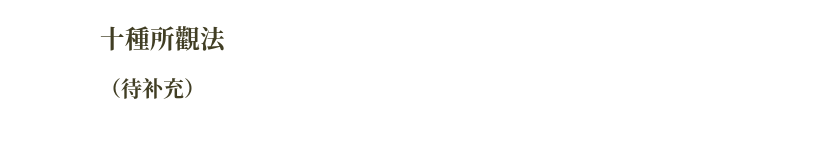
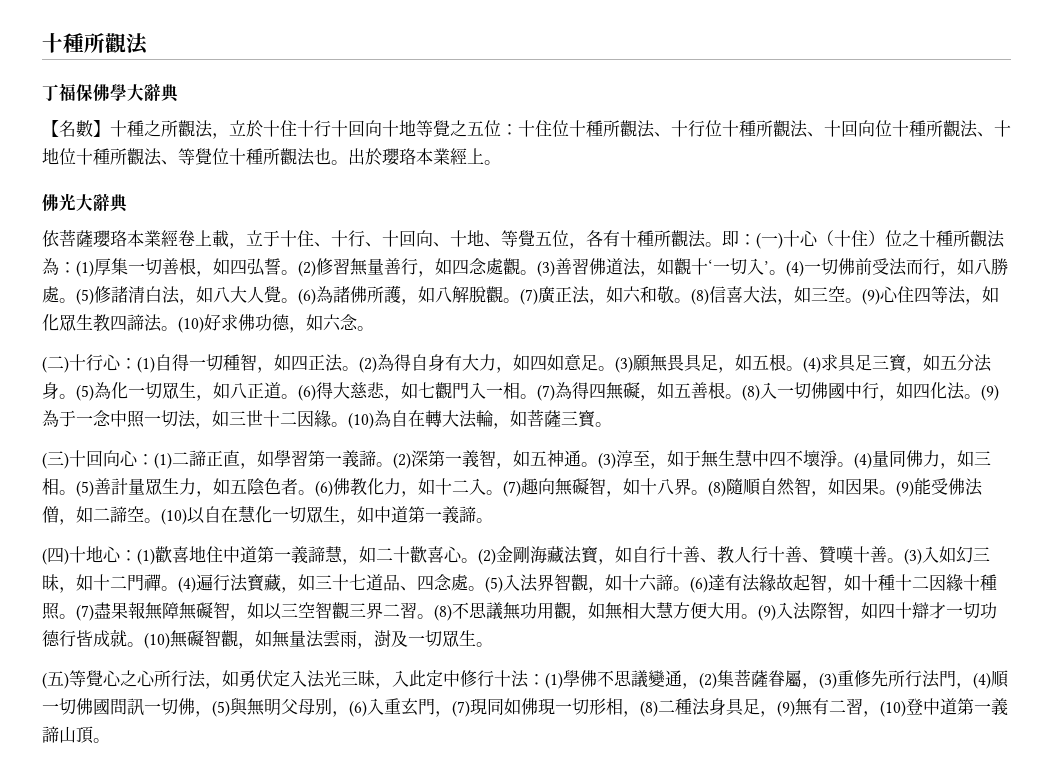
[100,78,205,99] （待补充） -> [42,83,180,103] [42,120,1011,139] [42,148,501,166] [42,193,129,213] [42,229,1005,249] [42,258,1008,277] [42,285,999,305] [42,314,374,333] [42,354,992,373] [42,382,999,401] [42,409,612,429] [42,450,991,469] [42,478,983,497] [42,506,493,525] [42,546,990,565] [42,574,997,593] [42,602,997,621] [42,629,493,649] [42,669,1009,689] [42,698,1008,717] [42,726,110,744] 丁福保佛學大辭典 // 【名數】十種之所觀法，立於十住十行十回向十地等覺之五位：十住位十種所觀法、十行位十種所觀法、十回向位十種所觀法、十地位十種所觀法、等覺位十種所觀法也。出於瓔珞本業經上。 // 佛光大辭典 // 依菩薩瓔珞本業經卷上載，立于十住、十行、十回向、十地、等覺五位，各有十種所觀法。即：(一)十心（十住）位之十種所觀法為：(1)厚集一切善根，如四弘誓。(2)修習無量善行，如四念處觀。(3)善習佛道法，如觀十‘一切入’。(4)一切佛前受法而行，如八勝處。(5)修諸清白法，如八大人覺。(6)為諸佛所護，如八解脫觀。(7)廣正法，如六和敬。(8)信喜大法，如三空。(9)心住四等法，如化眾生教四諦法。(10)好求佛功德，如六念。 // (二)十行心：(1)自得一切種智，如四正法。(2)為得自身有大力，如四如意足。(3)願無畏具足，如五根。(4)求具足三寶，如五分法身。(5)為化一切眾生，如八正道。(6)得大慈悲，如七觀門入一相。(7)為得四無礙，如五善根。(8)入一切佛國中行，如四化法。(9)為于一念中照一切法，如三世十二因緣。(10)為自在轉大法輪，如菩薩三寶。 // (三)十回向心：(1)二諦正直，如學習第一義諦。(2)深第一義智，如五神通。(3)淳至，如于無生慧中四不壞淨。(4)量同佛力，如三相。(5)善計量眾生力，如五陰色者。(6)佛教化力，如十二入。(7)趣向無礙智，如十八界。(8)隨順自然智，如因果。(9)能受佛法僧，如二諦空。(10)以自在慧化一切眾生，如中道第一義諦。 // (四)十地心：(1)歡喜地住中道第一義諦慧，如二十歡喜心。(2)金剛海藏法寶，如自行十善、教人行十善、贊嘆十善。(3)入如幻三昧，如十二門禪。(4)遍行法寶藏，如三十七道品、四念處。(5)入法界智觀，如十六諦。(6)達有法緣故起智，如十種十二因緣十種照。(7)盡果報無障無礙智，如以三空智觀三界二習。(8)不思議無功用觀，如無相大慧方便大用。(9)入法際智，如四十辯才一切功德行皆成就。(10)無礙智觀，如無量法雲雨，澍及一切眾生。 // (五)等覺心之心所行法，如勇伏定入法光三昧，入此定中修行十法：(1)學佛不思議變通，(2)集菩薩眷屬，(3)重修先所行法門，(4)順一切佛國問訊一切佛，(5)與無明父母別，(6)入重玄門，(7)現同如佛現一切形相，(8)二種法身具足，(9)無有二習，(10)登中道第一義諦山頂。

